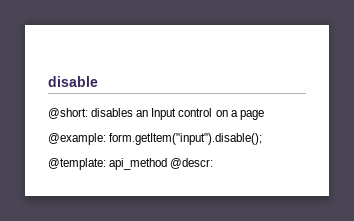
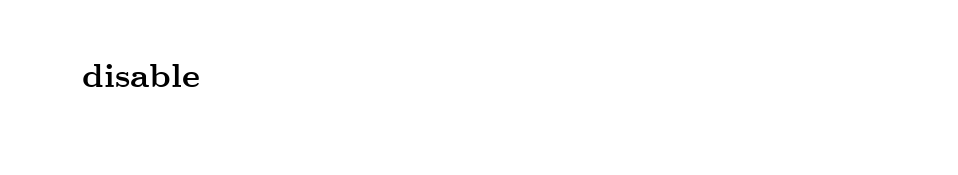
[48,108,264,120] [48,133,263,145] [48,158,214,170] // @short: disables an Input control on a page // @example: form.getItem("input").disable(); // @template: api_method @descr: -> (200, 75) none

